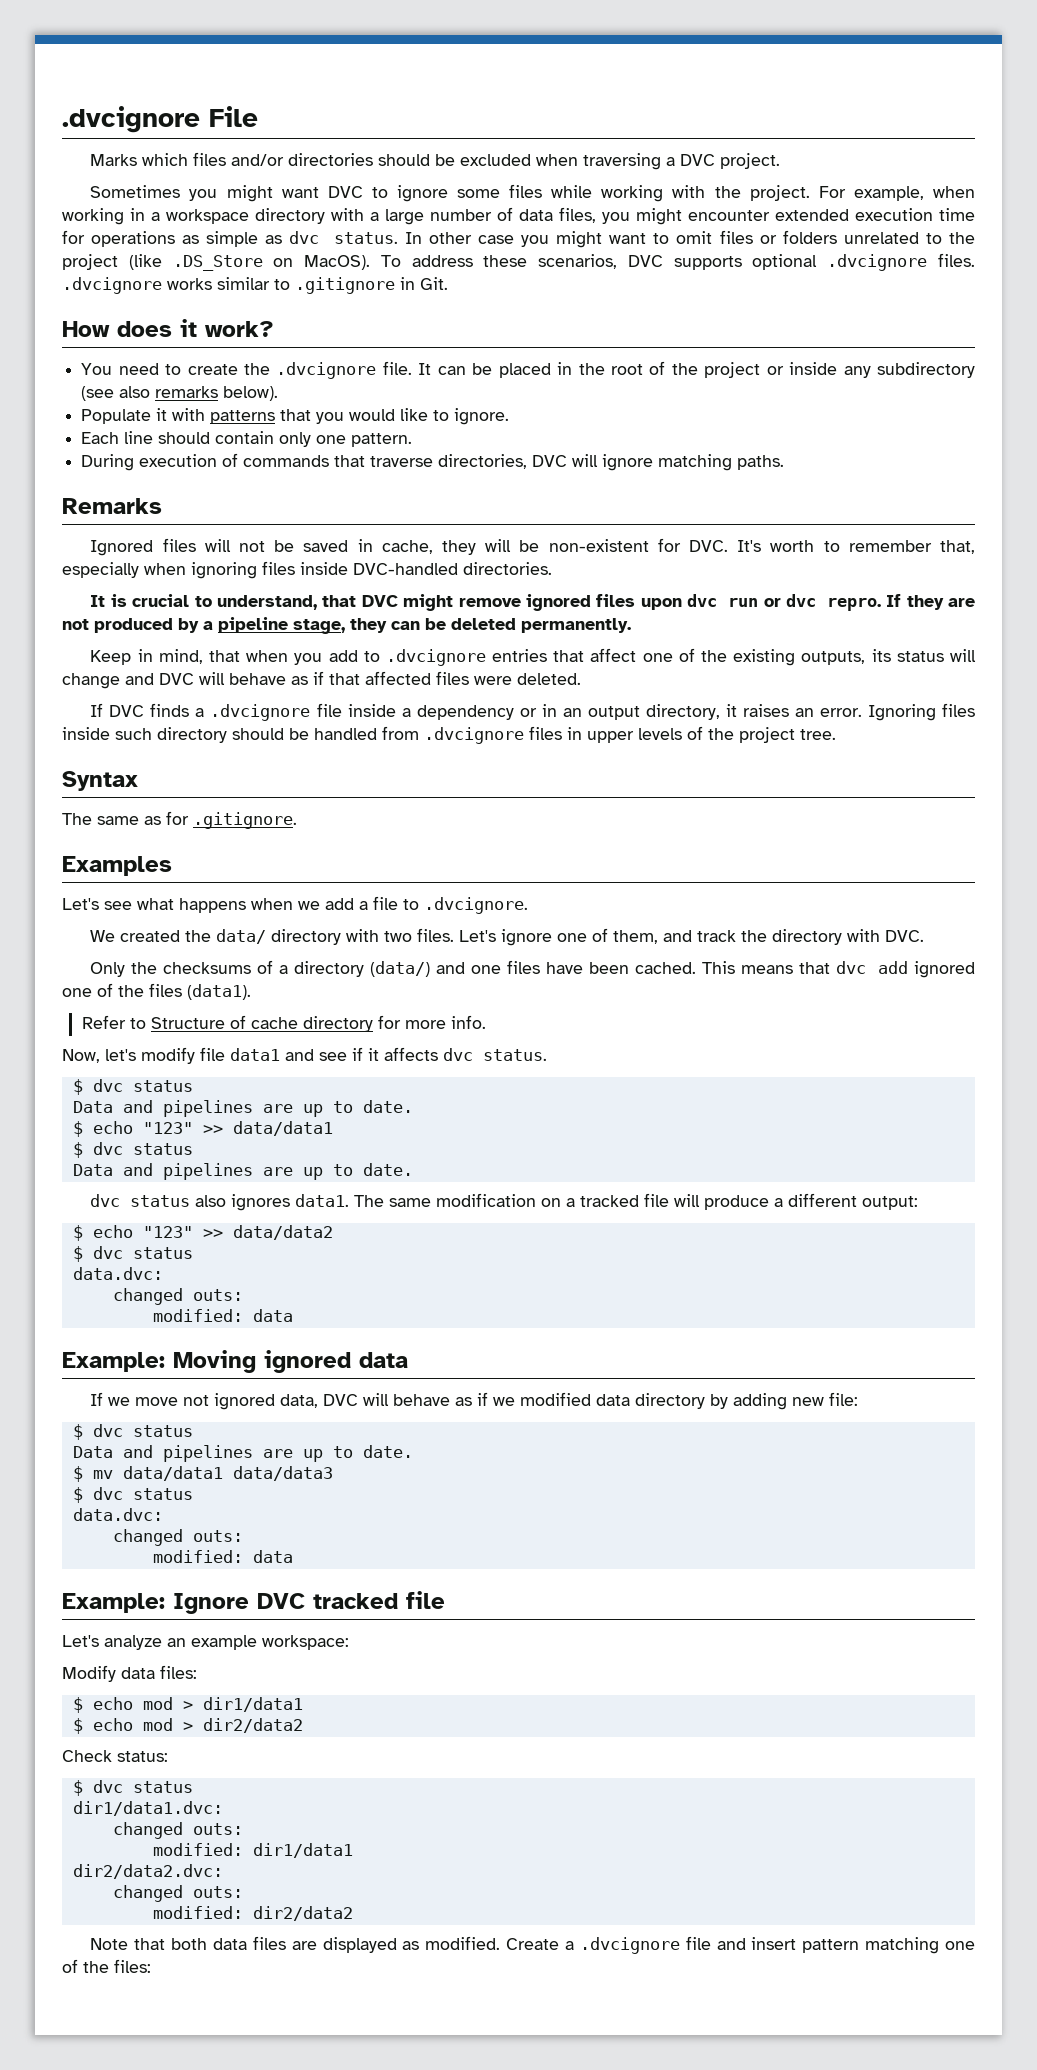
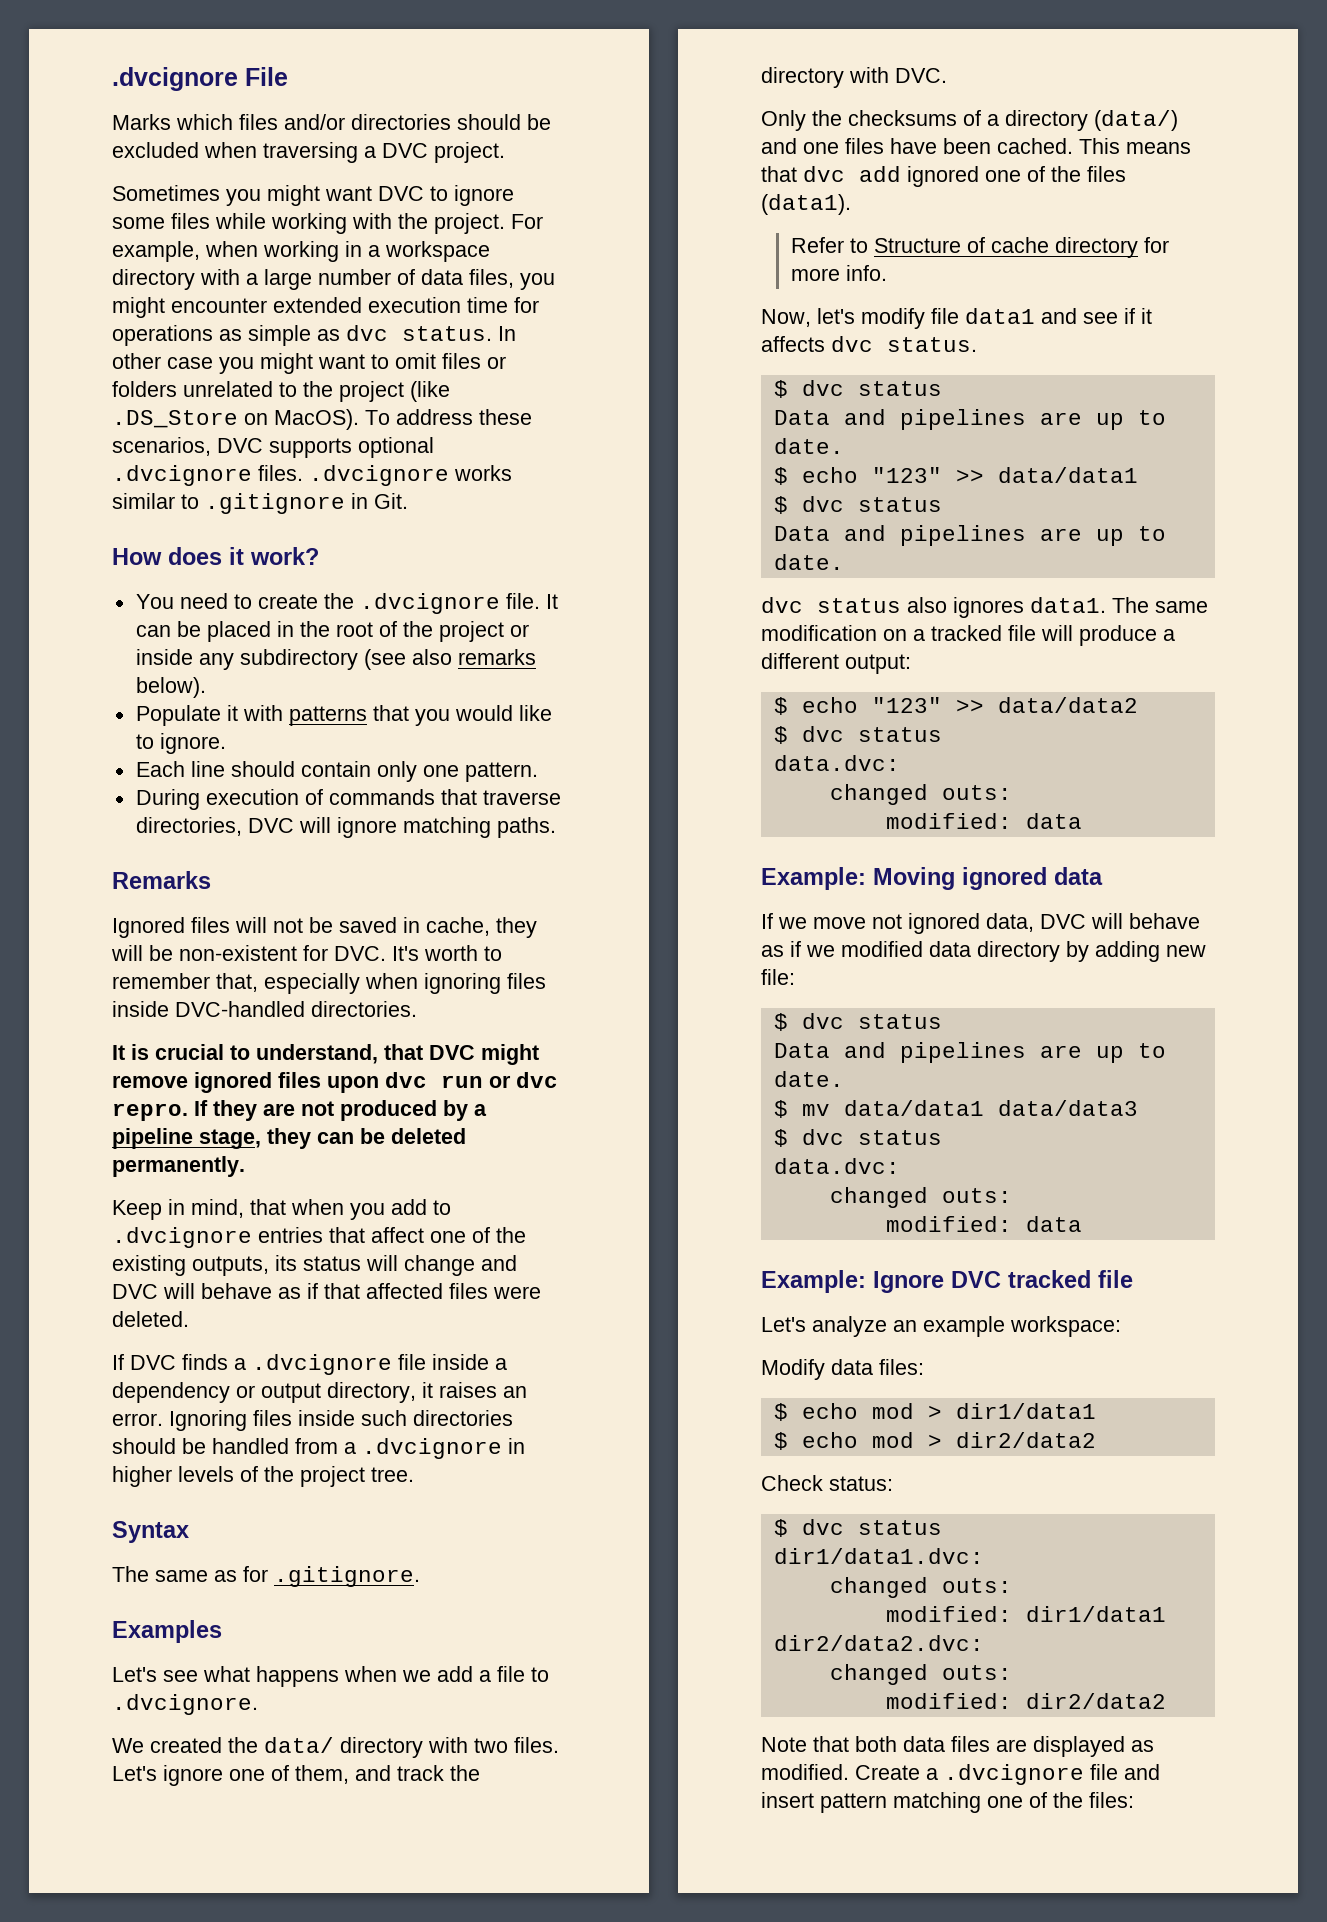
[541,704,582,717] in an -> (255, 1391) none
[157,727,227,743] directory -> [413,1410,513,1426] directories
[424,726,634,744] .dvcignore files in upper -> [344,1438,525,1459] [112,1466,172,1487] a .dvcignore in higher

